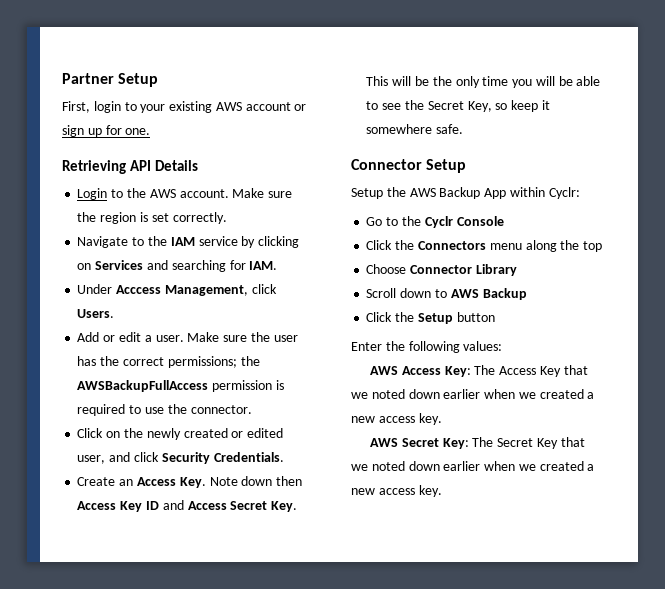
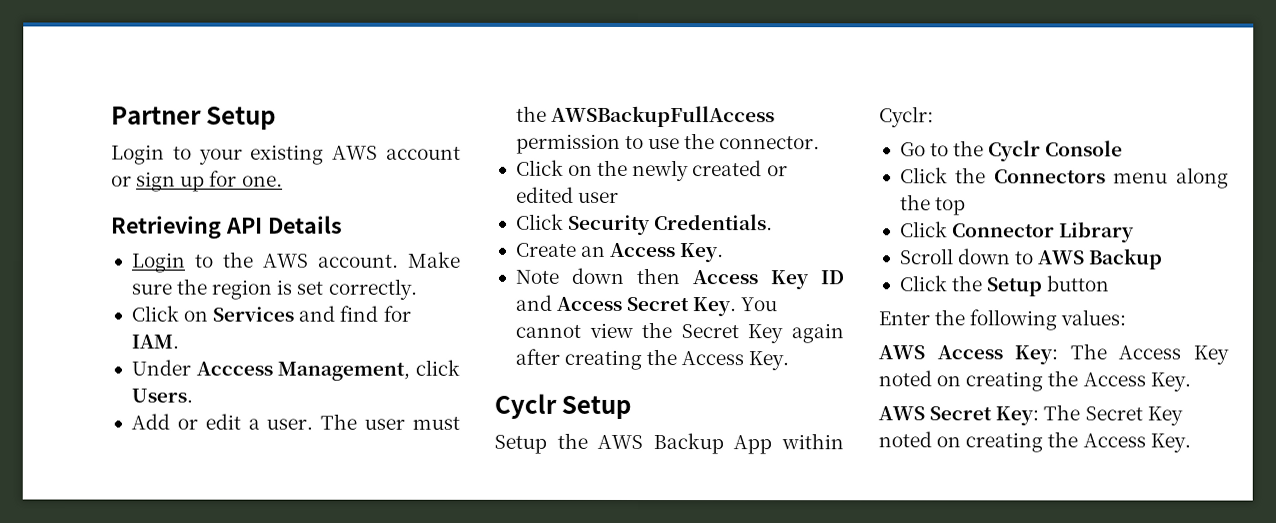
[62,101,121,113] First, login -> [111,144,165,165] Login
[77,236,300,248] Navigate to the IAM service by clicking -> [130,305,179,322] Click
[171,260,226,272] searching -> [339,305,379,322] find
[187,332,298,342] [77,356,237,368] Make sure the user has the correct permissions; -> [320,413,460,430] The user must
[275,380,284,390] [77,404,126,416] is required -> (621, 143) none
[77,452,159,464] user, and click -> [578,191,620,203] [515,213,564,230] user // Click
(206, 482) none -> (725, 253) //
[366,76,601,88] [366,100,550,112] [366,124,464,134] [351,159,422,170] This will be the only time you will be able to see the Secret Key, so keep it somewhere safe. // Connector -> [740,297,778,312] [514,322,844,344] [514,348,790,371] [494,393,557,419] You cannot view the Secret Key again after creating the Access Key. // Cyclr
[366,264,407,274] Choose -> [899,221,948,238] Click
[563,365,588,375] [351,389,595,399] [351,413,442,425] that we noted down earlier when we created a new access key. -> [878,370,1191,392] noted on creating the Access Key.
[560,437,585,447] [351,461,595,471] [351,485,442,497] that we noted down earlier when we created a new access key. -> [878,431,1191,453] noted on creating the Access Key.

